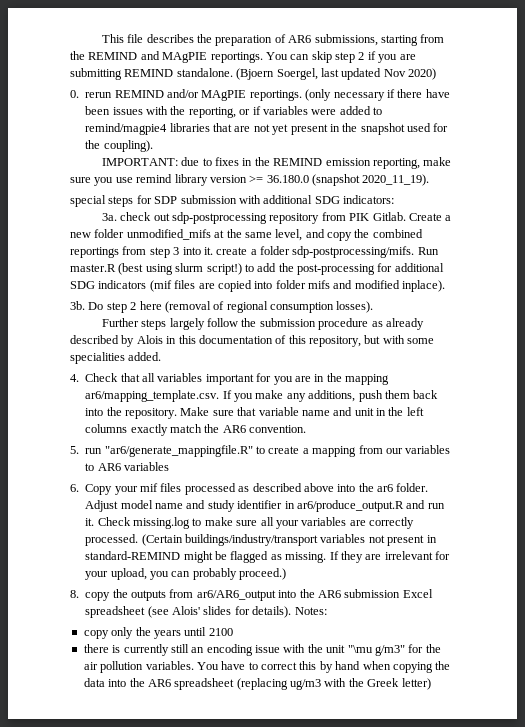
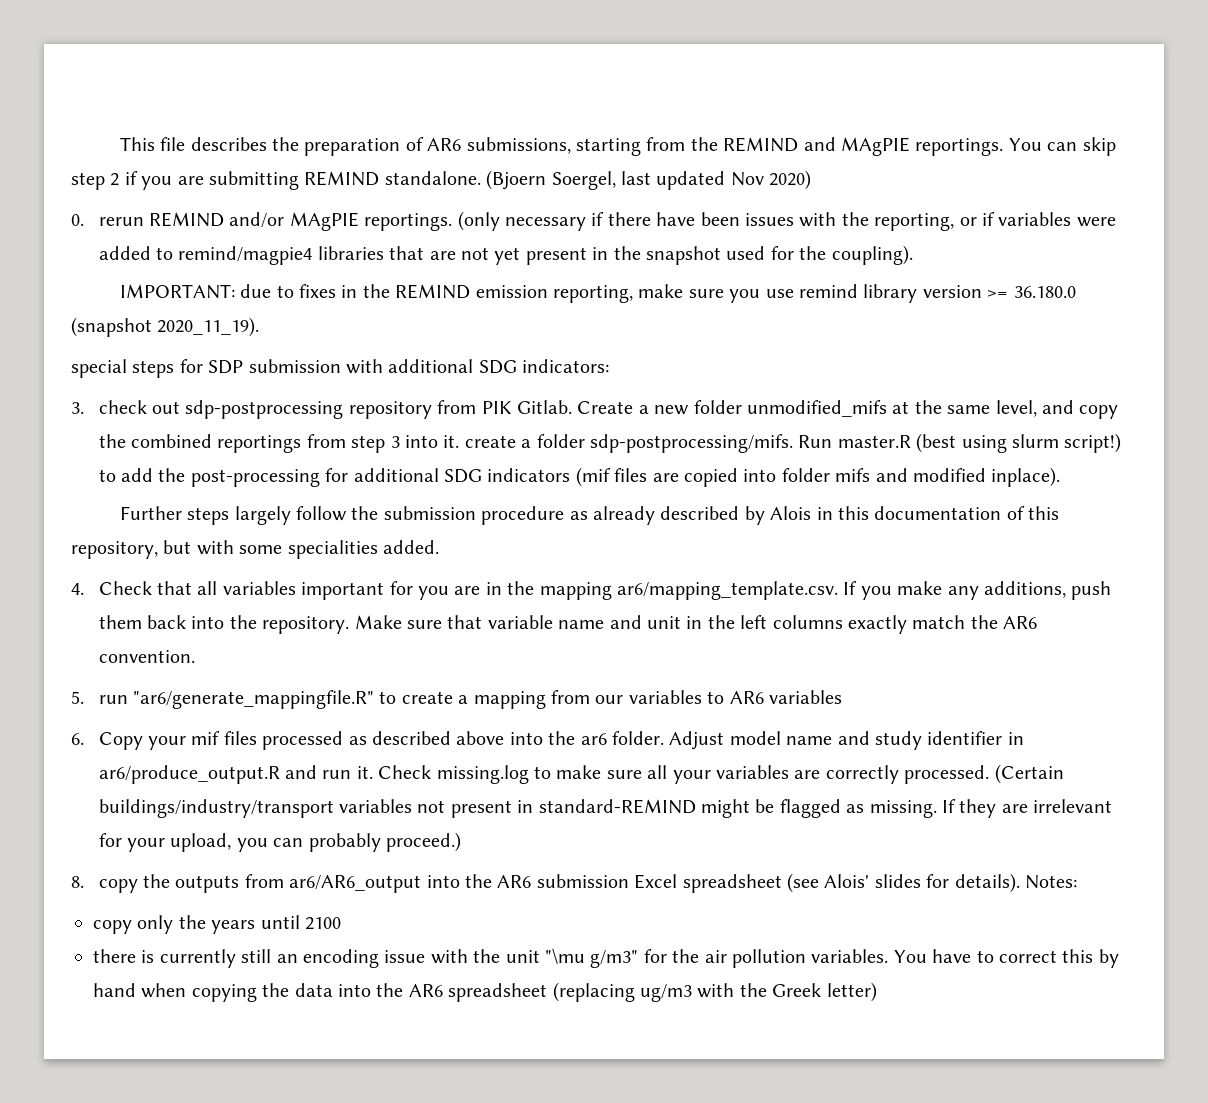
[101,213,117,221] 3a. -> [71,402,84,414] 3.
[70,301,374,313] // 3b. Do step 2 here (removal of regional consumption losses). -> (1061, 477) none

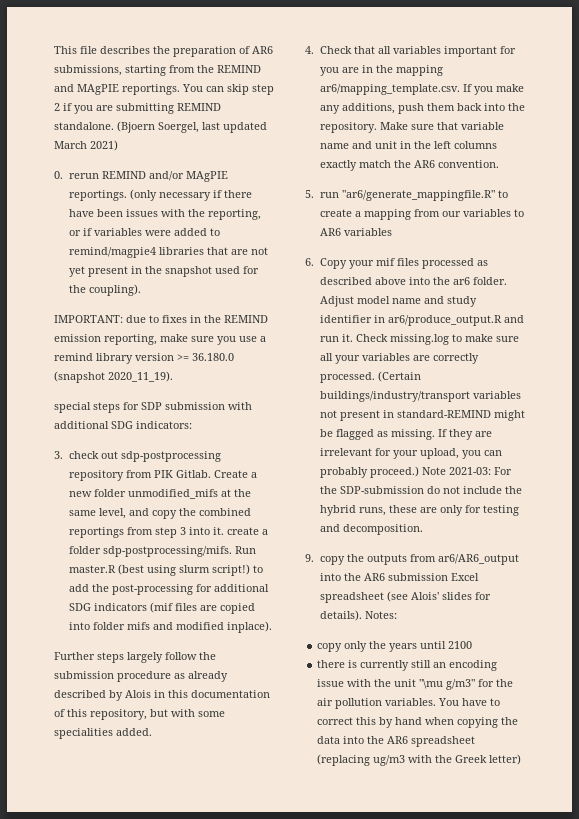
[730,170,812,190] Nov 2020) -> [54,140,118,151] March 2021)
(794, 293) none -> [260,336,266,342] a
[71,876,84,888] // 8. -> [421,467,512,475] [319,486,522,494] [319,505,519,516] [319,524,423,535] [305,554,314,562] Note 2021-03: For the SDP-submission do not include the hybrid runs, these are only for testing and decomposition. // 9.

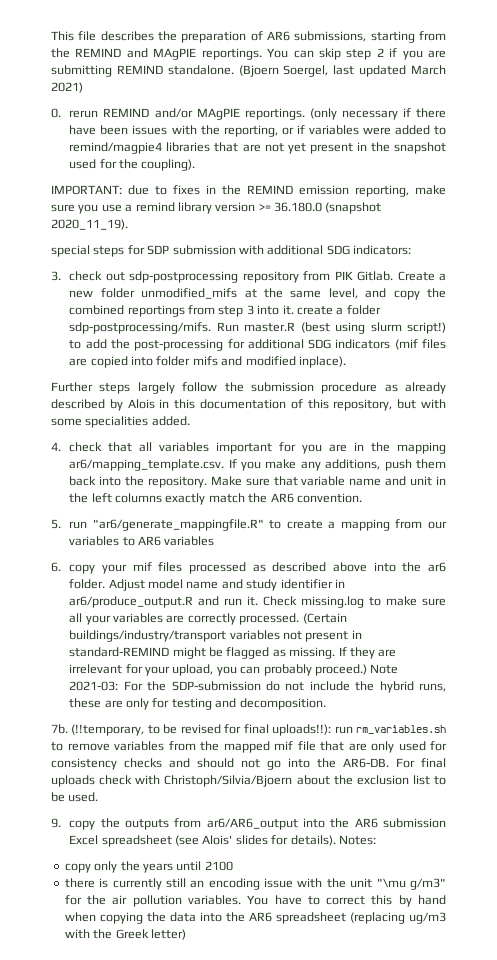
[319,46,352,54] Check -> [69,442,103,452] check
[319,258,347,269] Copy -> [69,564,96,574] copy
(423, 529) none -> [51,724,447,736] [51,741,447,753] [51,758,446,770] [51,775,446,787] [51,792,99,802] // 7b. (!!temporary, to be revised for final uploads!!): run rm_variables.sh to remove variables from the mapped mif file that are only used for consistency checks and should not go into the AR6-DB. For final uploads check with Christoph/Silvia/Bjoern about the exclusion list to be used.

